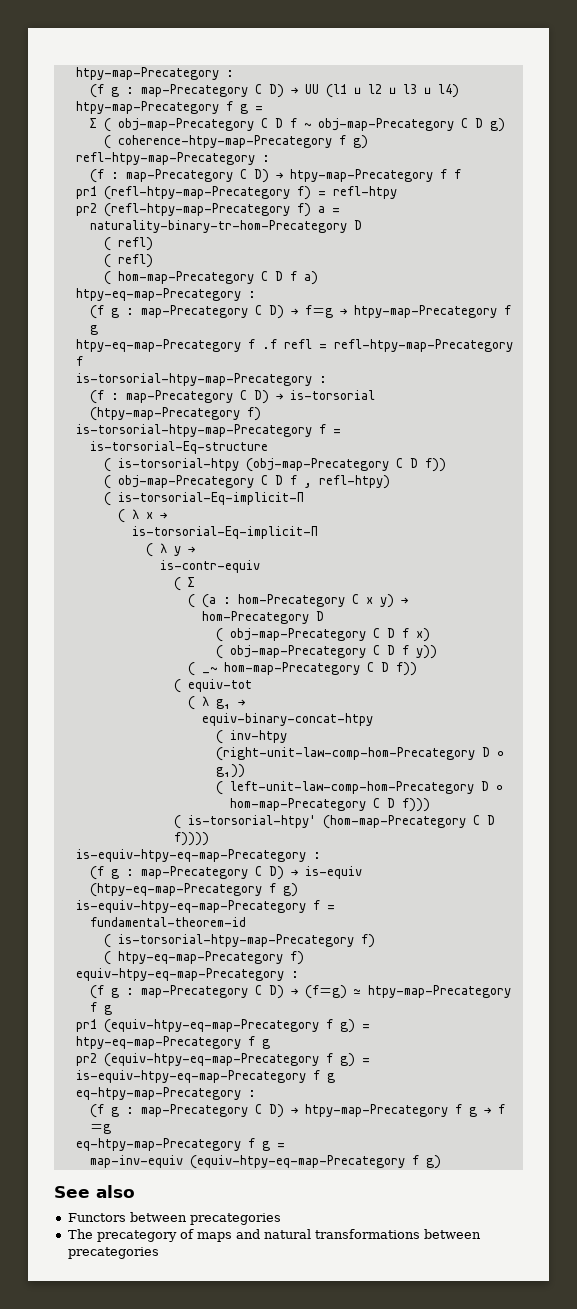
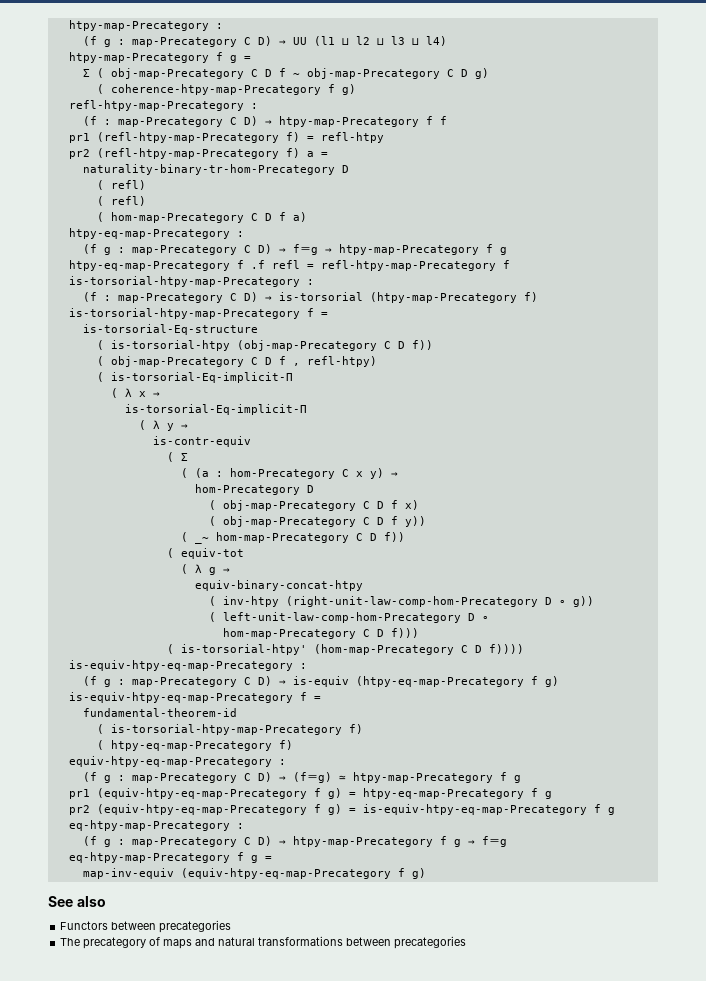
[215,699,231,709] g₁ -> [208,567,216,575] g
[215,764,245,778] g₁)) -> [572,596,594,607] g))

